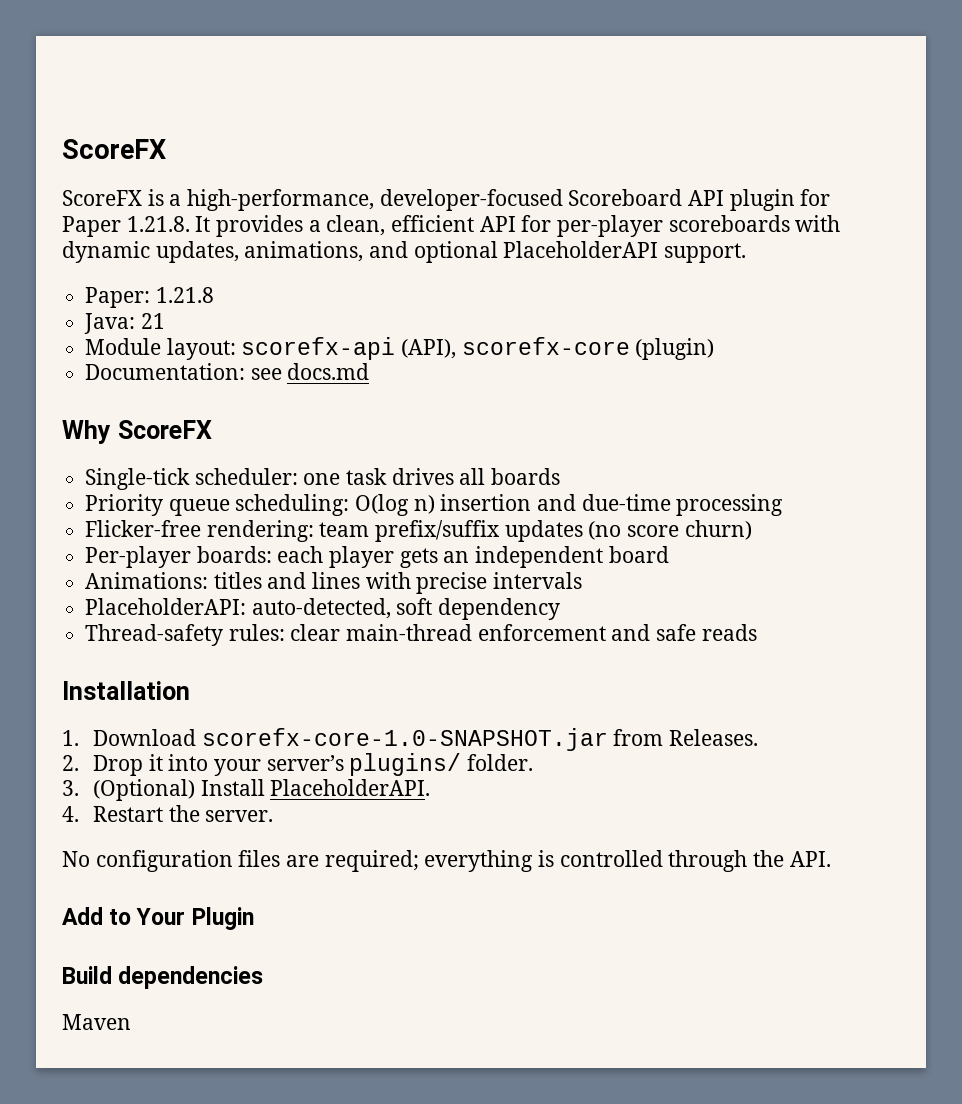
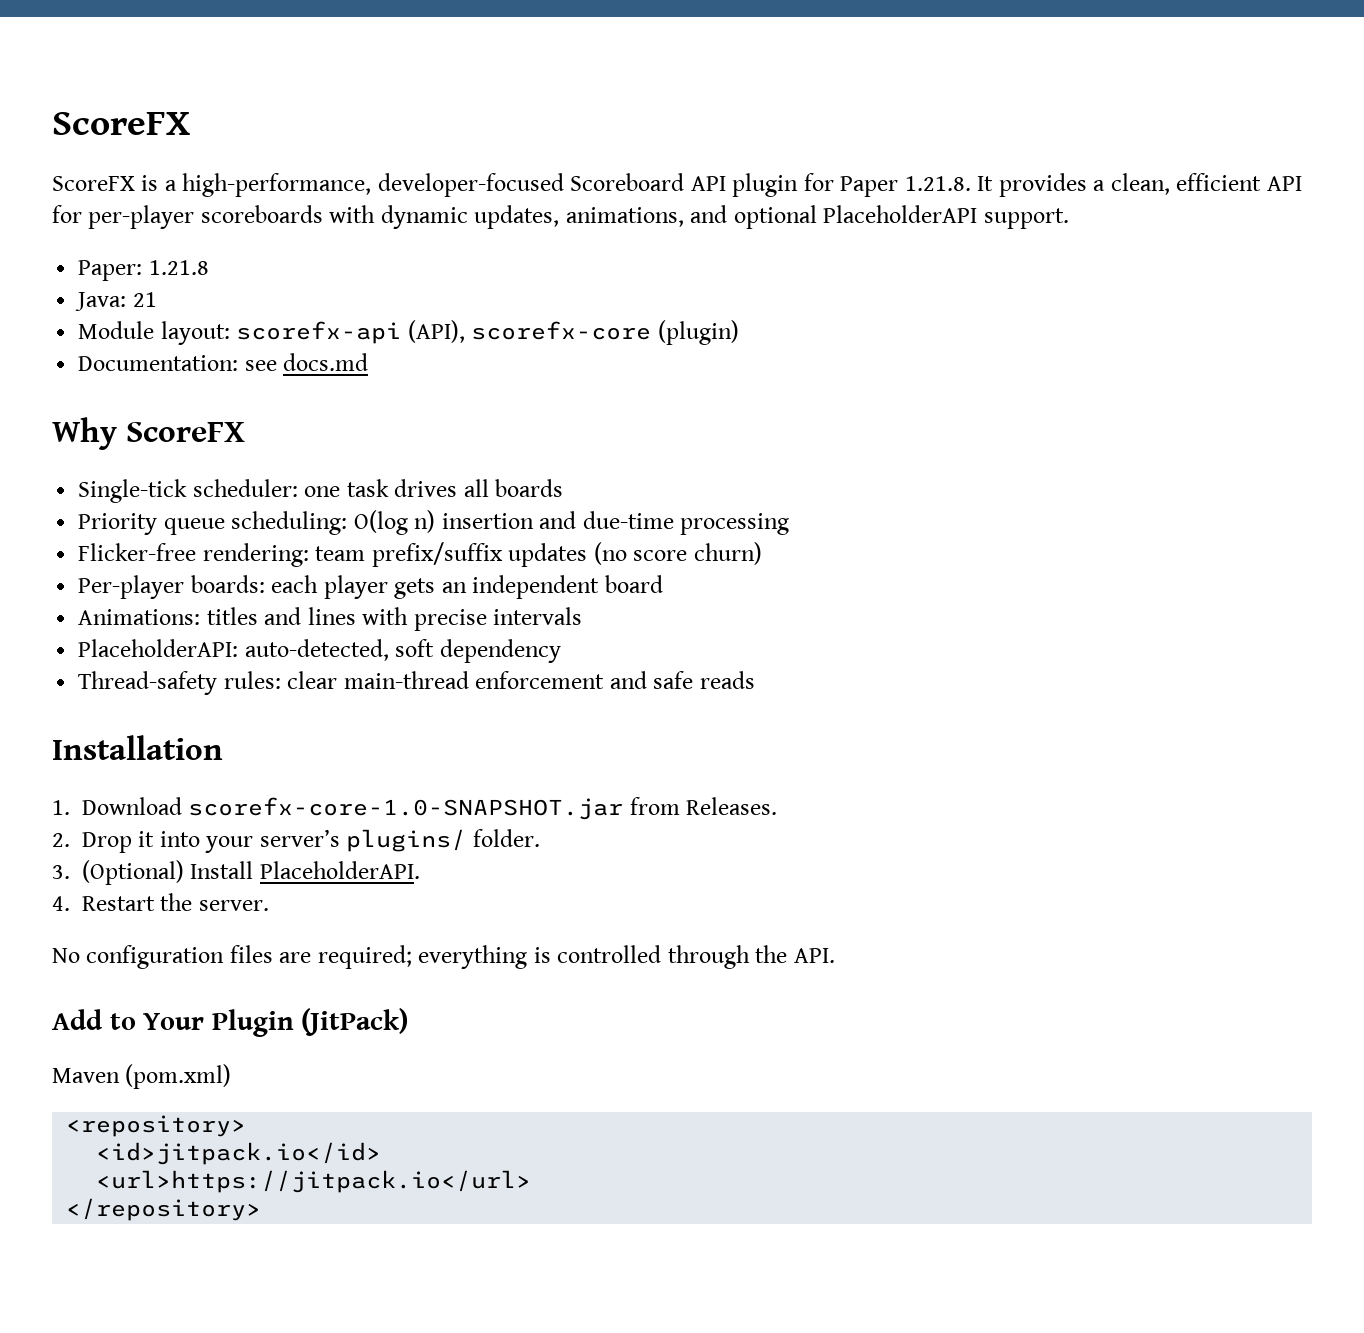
[62,966,264,989] // Build dependencies -> [301,1008,409,1036] (JitPack)
(131, 1022) none -> [125,1064,232,1089] [66,1115,247,1137] [96,1142,382,1165] [96,1170,532,1193] [66,1198,262,1221] (pom.xml) // <repository> // <id>jitpack.io</id> // <url>https://jitpack.io</url> // </repository>

